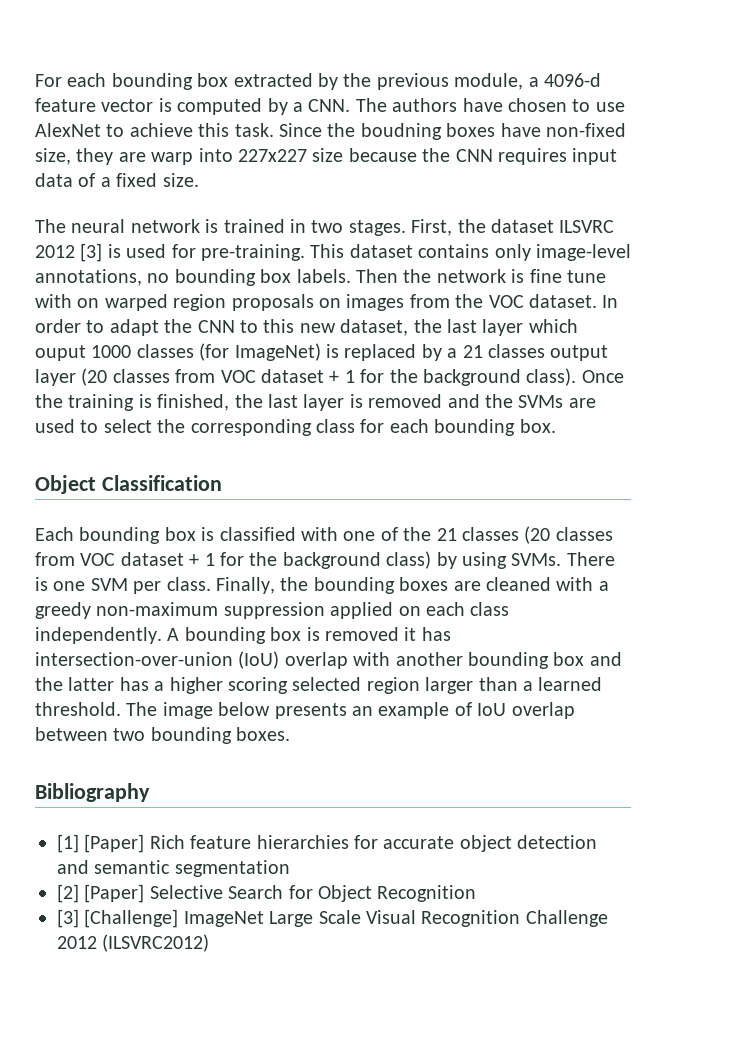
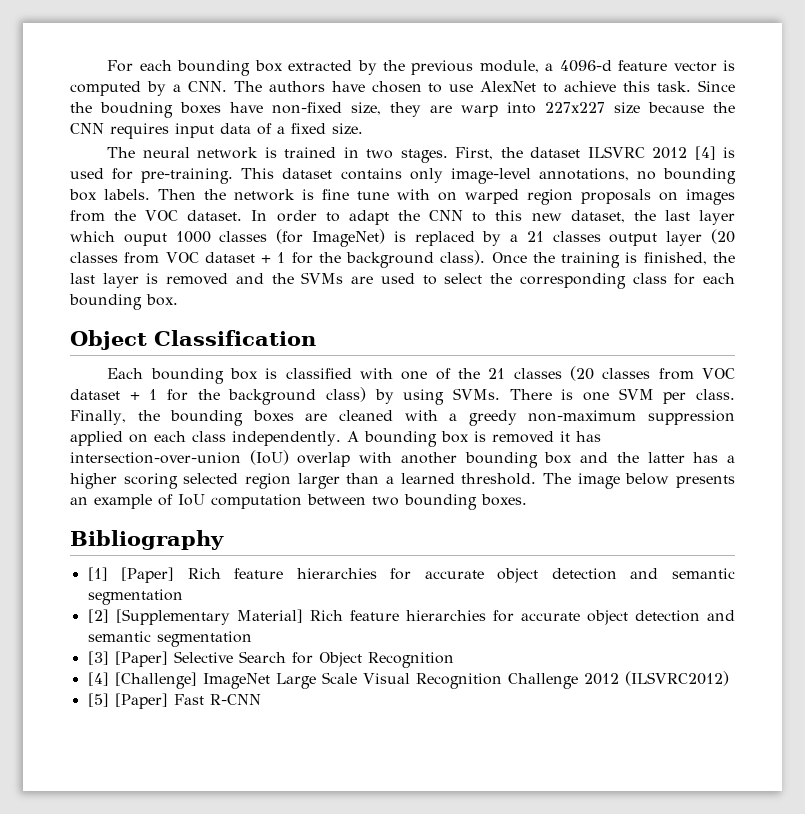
[80,243,103,262] [3] -> [694,146,716,160] [4]
[511,702,575,719] overlap -> [211,494,302,509] computation
(79, 893) none -> [115,609,735,625] [87,631,252,647] [87,651,109,665] [Supplementary Material] Rich feature hierarchies for accurate object detection and semantic segmentation // [3]
[57,909,79,928] [3] -> [87,672,109,686] [4]
(210, 943) none -> [87,693,261,709] // [5] [Paper] Fast R-CNN

